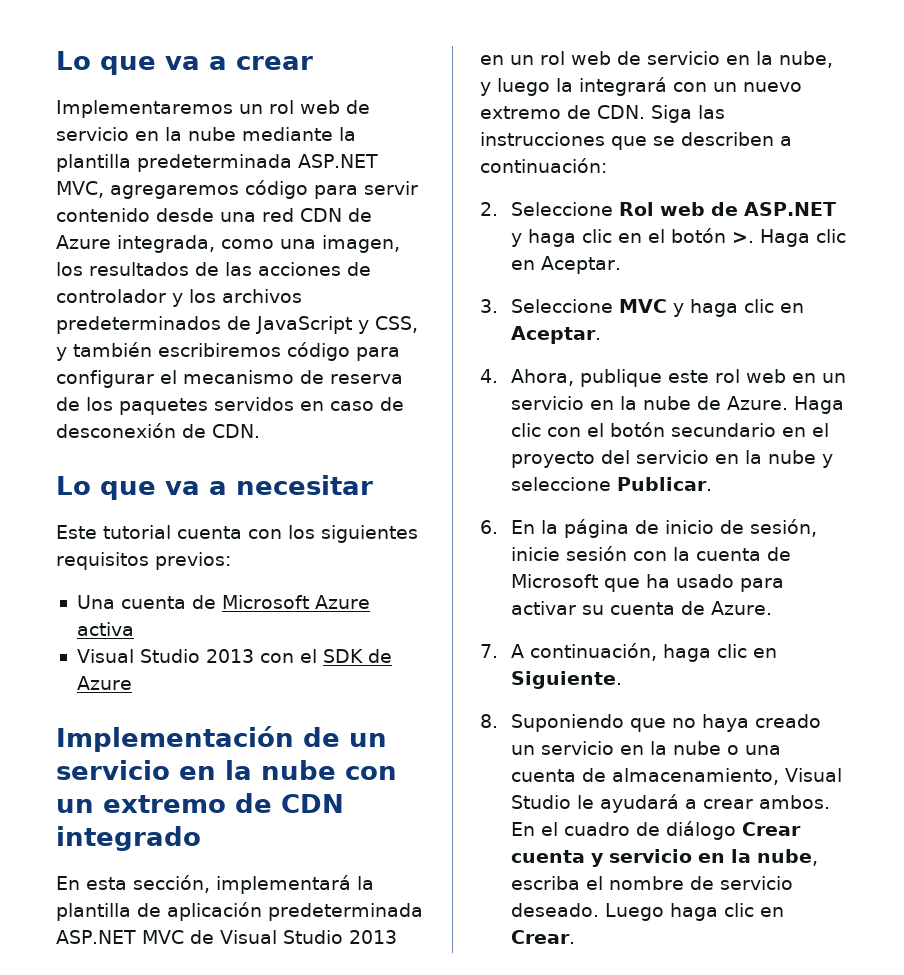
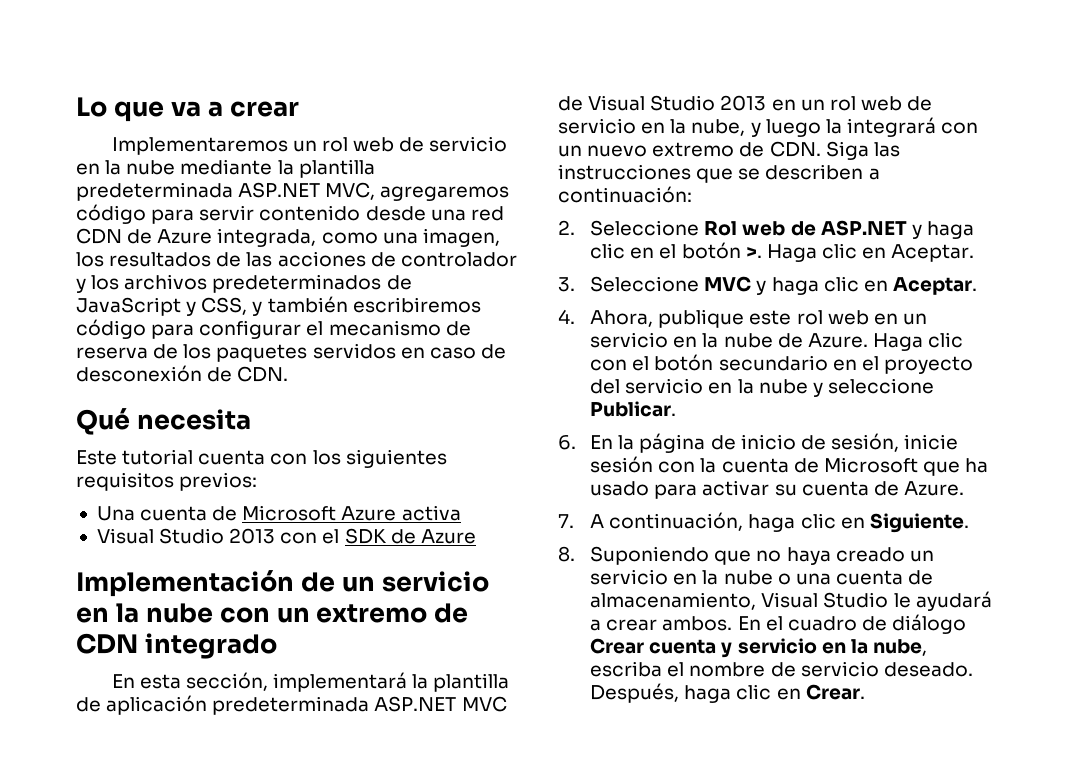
[56,475,373,500] Lo que va a necesitar -> [76,408,251,435] Qué necesita
[604,903,664,921] Luego -> [590,683,680,703] Después,

